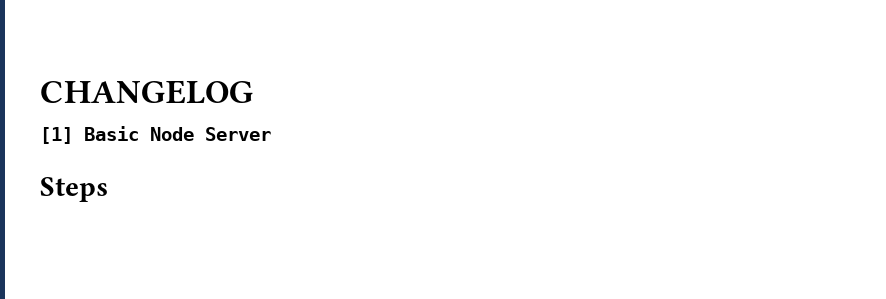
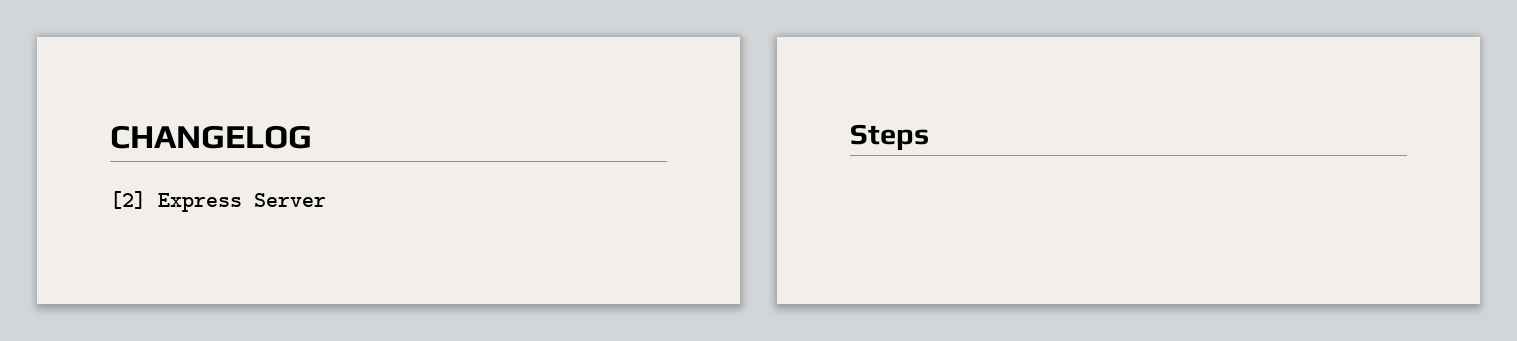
[40,126,194,144] [1] Basic Node -> [110,191,242,212] [2] Express

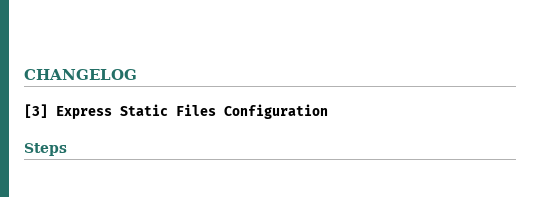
[110,191,326,212] [2] Express Server -> [24,104,328,119] [3] Express Static Files Configuration

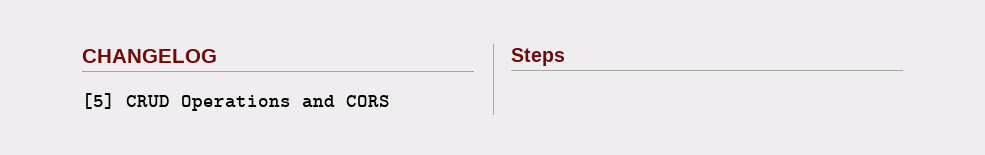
[24,104,328,119] [3] Express Static Files Configuration -> [82,93,390,111] [5] CRUD Operations and CORS

